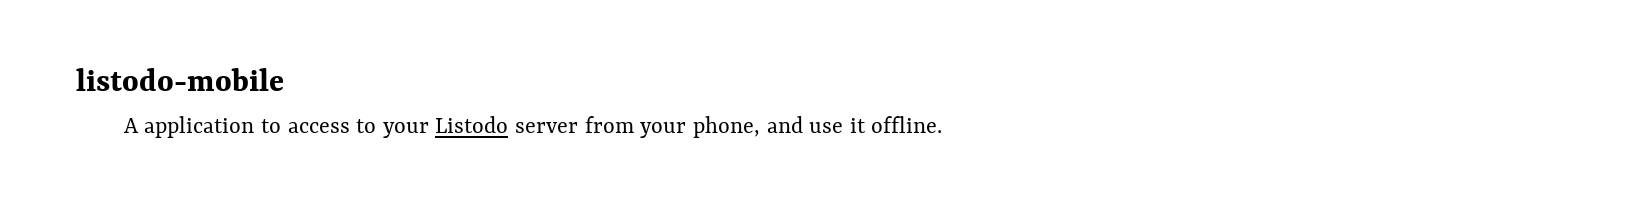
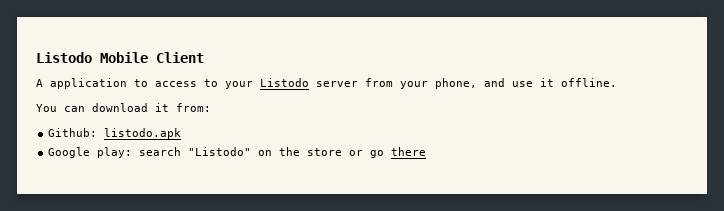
[76,68,284,91] listodo-mobile -> [36,52,204,63] Listodo Mobile Client
(943, 124) none -> [36,103,211,112] [48,128,182,139] [48,147,427,158] // You can download it from: // Github: listodo.apk // Google play: search "Listodo" on the store or go there

